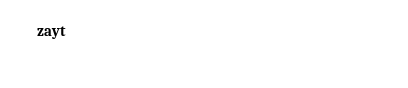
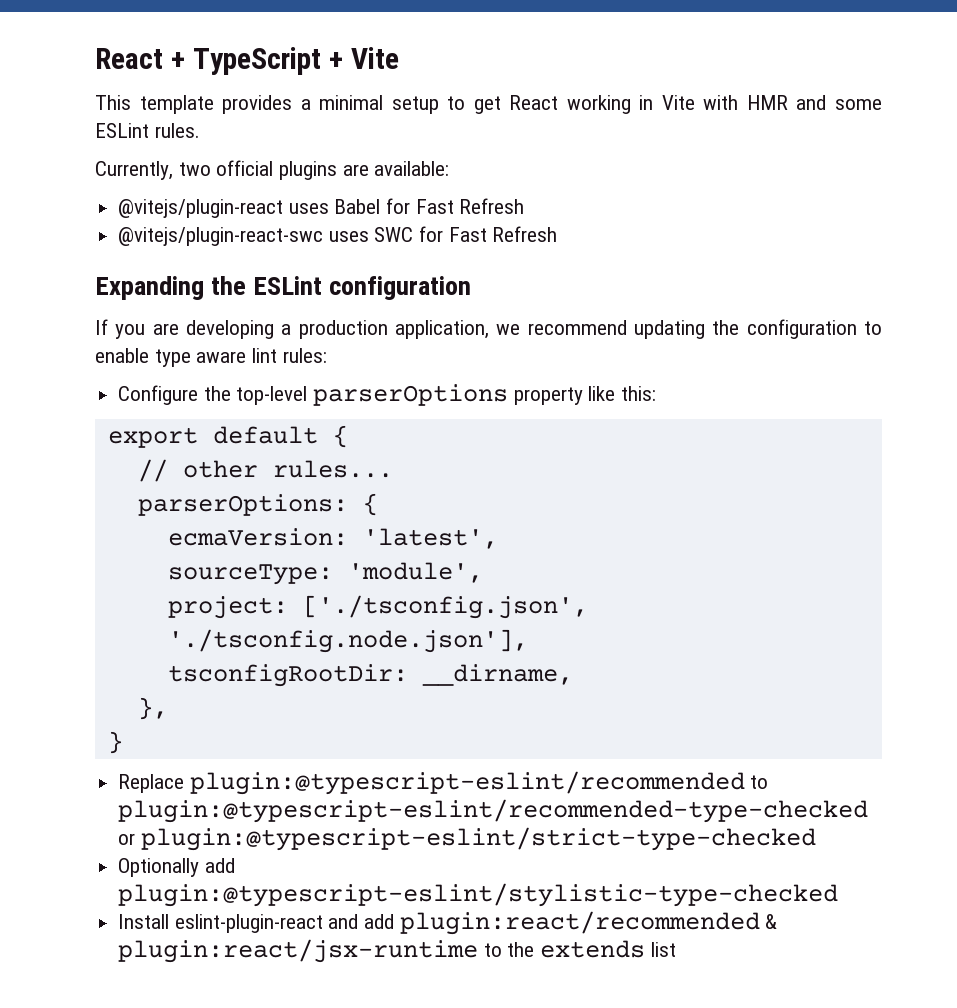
[37,26,66,39] zayt -> [95,47,399,75] [95,95,882,114] [95,123,200,138] [95,160,450,180] [118,198,525,218] [118,226,558,246] [95,276,472,300] [95,319,883,339] [95,348,327,367] [118,384,657,406] [107,425,348,448] [137,459,393,482] [137,493,378,516] [167,528,498,549] [167,562,483,585] [167,595,588,619] [167,629,528,653] [167,664,573,687] [137,697,168,720] [107,731,123,754] [118,771,769,795] [118,799,869,823] [118,827,816,851] [118,858,235,877] [118,883,839,907] [118,911,778,935] [118,939,676,963] React + TypeScript + Vite // This template provides a minimal setup to get React working in Vite with HMR and some ESLint rules. // Currently, two official plugins are available: // @vitejs/plugin-react uses Babel for Fast Refresh // @vitejs/plugin-react-swc uses SWC for Fast Refresh // Expanding the ESLint configuration // If you are developing a production application, we recommend updating the configuration to enable type aware lint rules: // Configure the top-level parserOptions property like this: // export default { // // other rules... // parserOptions: { // ecmaVersion: 'latest', // sourceType: 'module', // project: ['./tsconfig.json', './tsconfig.node.json'], // tsconfigRootDir: __dirname, // }, // } // Replace plugin:@typescript-eslint/recommended to plugin:@typescript-eslint/recommended-type-checked or plugin:@typescript-eslint/strict-type-checked // Optionally add plugin:@typescript-eslint/stylistic-type-checked // Install eslint-plugin-react and add plugin:react/recommended & plugin:react/jsx-runtime to the extends list

